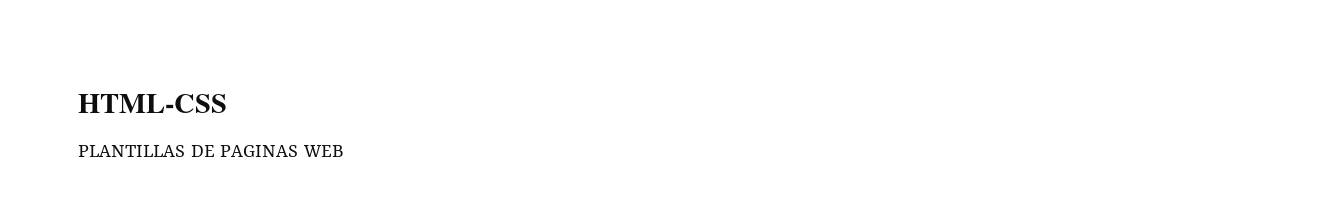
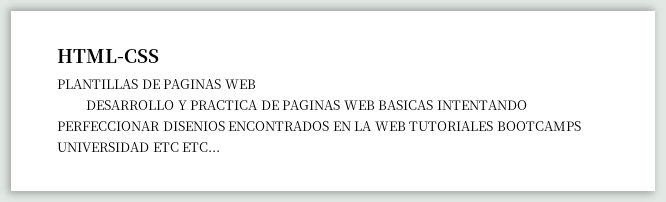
(344, 151) none -> [86,100,527,110] [57,121,581,131] [57,142,221,152] // DESARROLLO Y PRACTICA DE PAGINAS WEB BASICAS INTENTANDO PERFECCIONAR DISENIOS ENCONTRADOS EN LA WEB TUTORIALES BOOTCAMPS UNIVERSIDAD ETC ETC...

